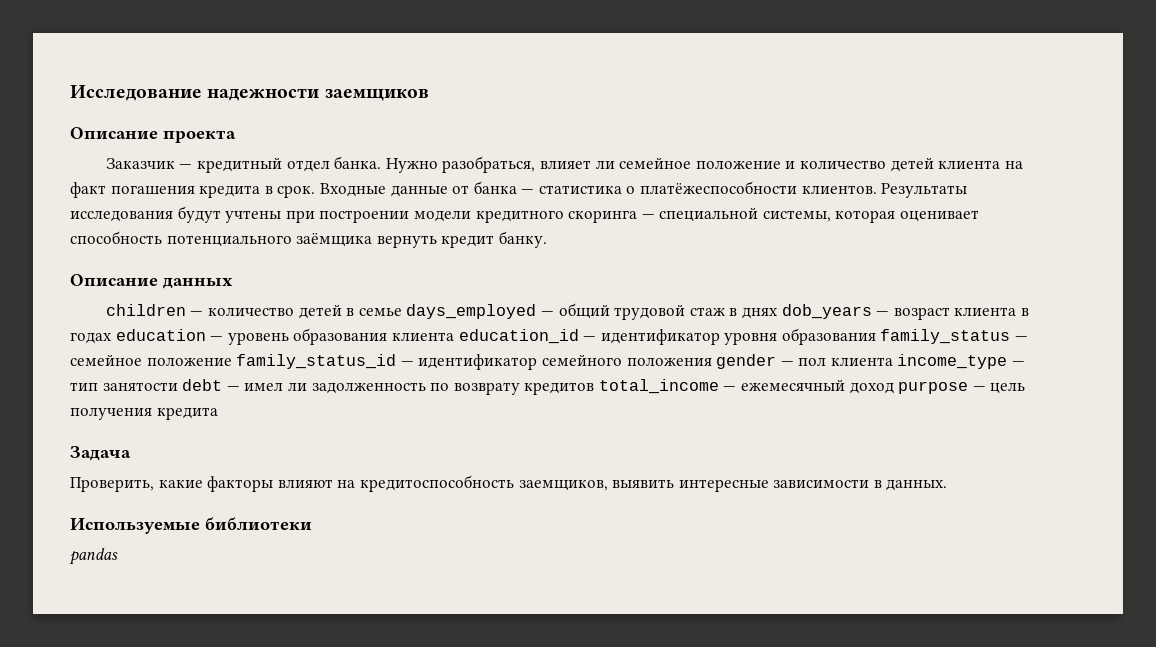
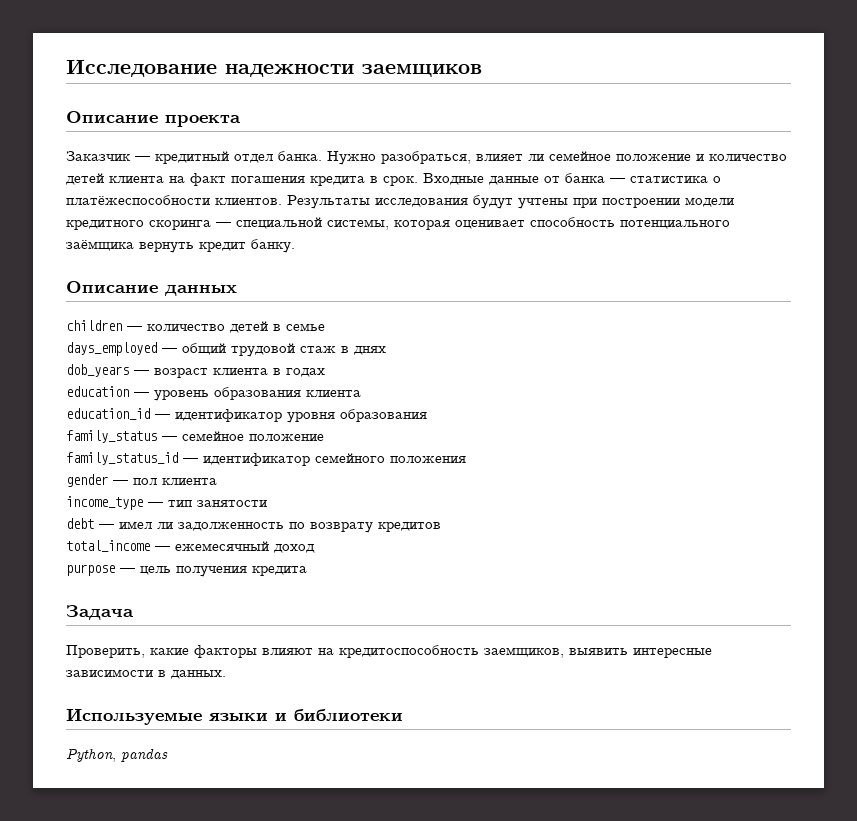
(402, 312) none -> (325, 327) //
(778, 313) none -> (386, 350) //
(112, 338) none -> (325, 372) //
(454, 336) none -> (361, 393) //
(876, 336) none -> (427, 415) //
(232, 361) none -> (324, 437) //
(712, 361) none -> (466, 459) //
(893, 361) none -> (217, 481) //
(178, 386) none -> (267, 503) //
(595, 388) none -> (441, 527) //
(894, 388) none -> (315, 548) //
(200, 526) none -> [209,713,287,721] языки и
(312, 523) none -> [66,748,116,762] Python,

